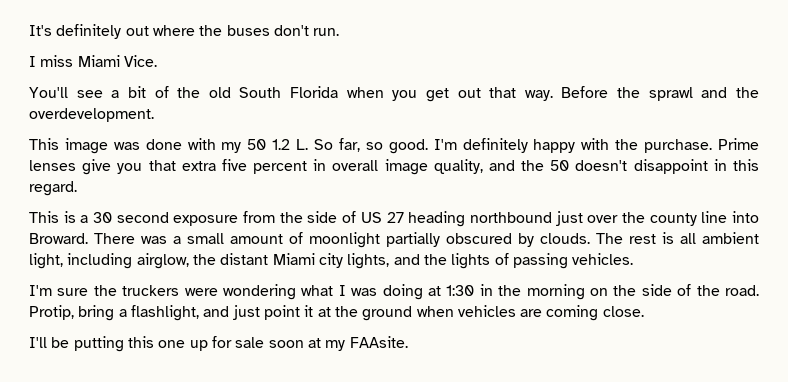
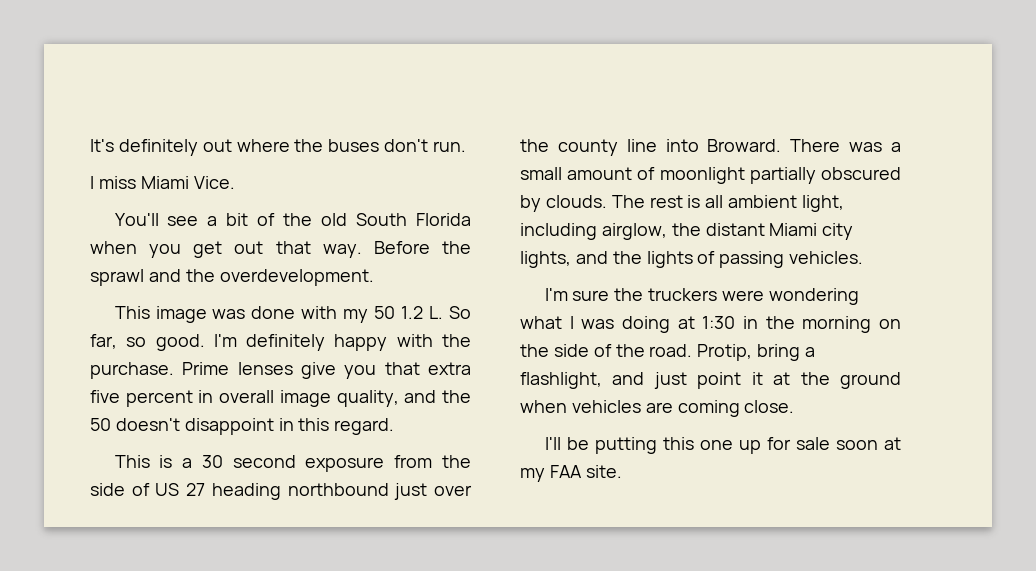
[349,336,408,348] FAAsite. -> [549,465,622,478] FAA site.

